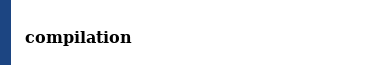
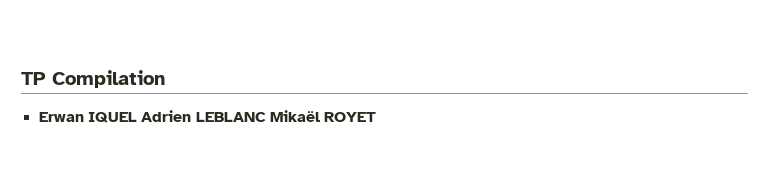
[25,31,132,46] compilation -> [21,70,165,88] [38,110,377,123] TP Compilation // Erwan IQUEL Adrien LEBLANC Mikaël ROYET

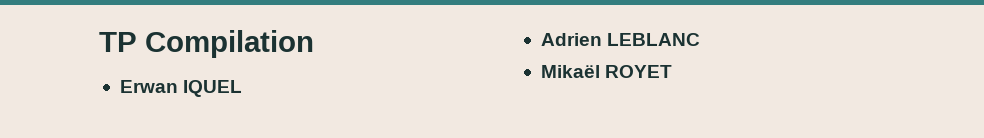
(137, 117) none -> (243, 88) //
(266, 117) none -> (701, 39) //

